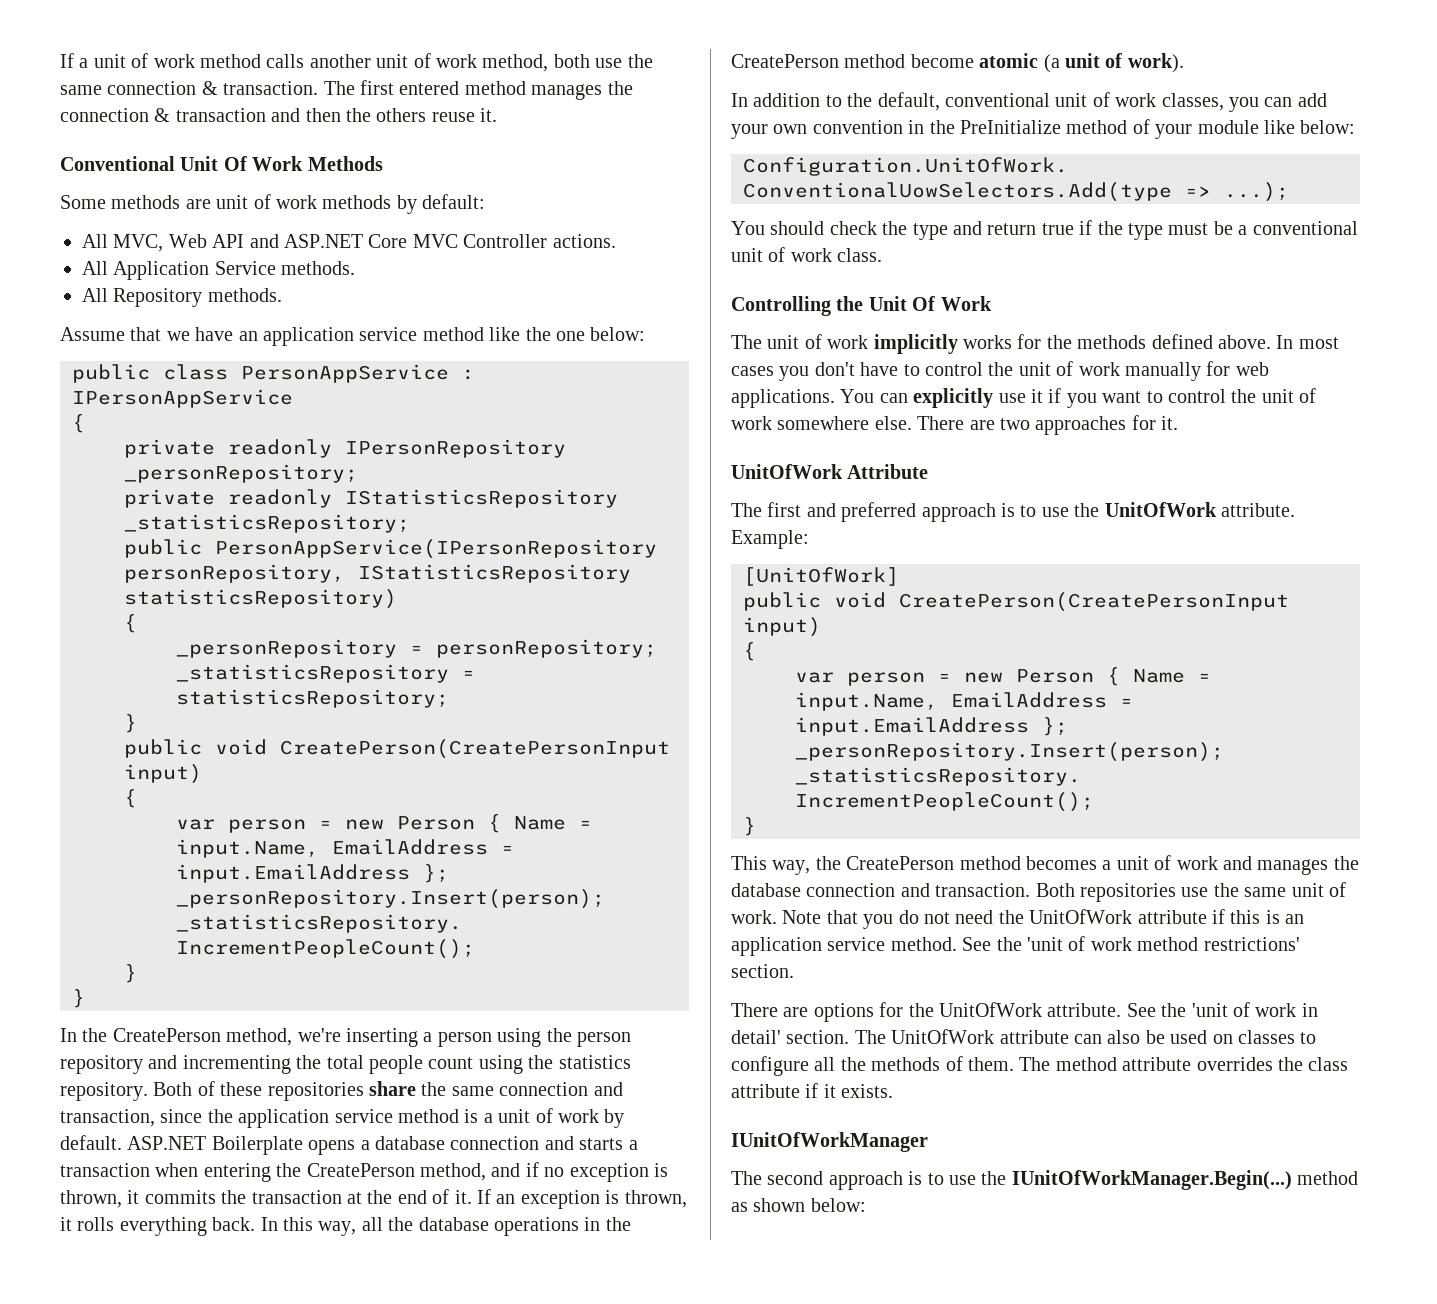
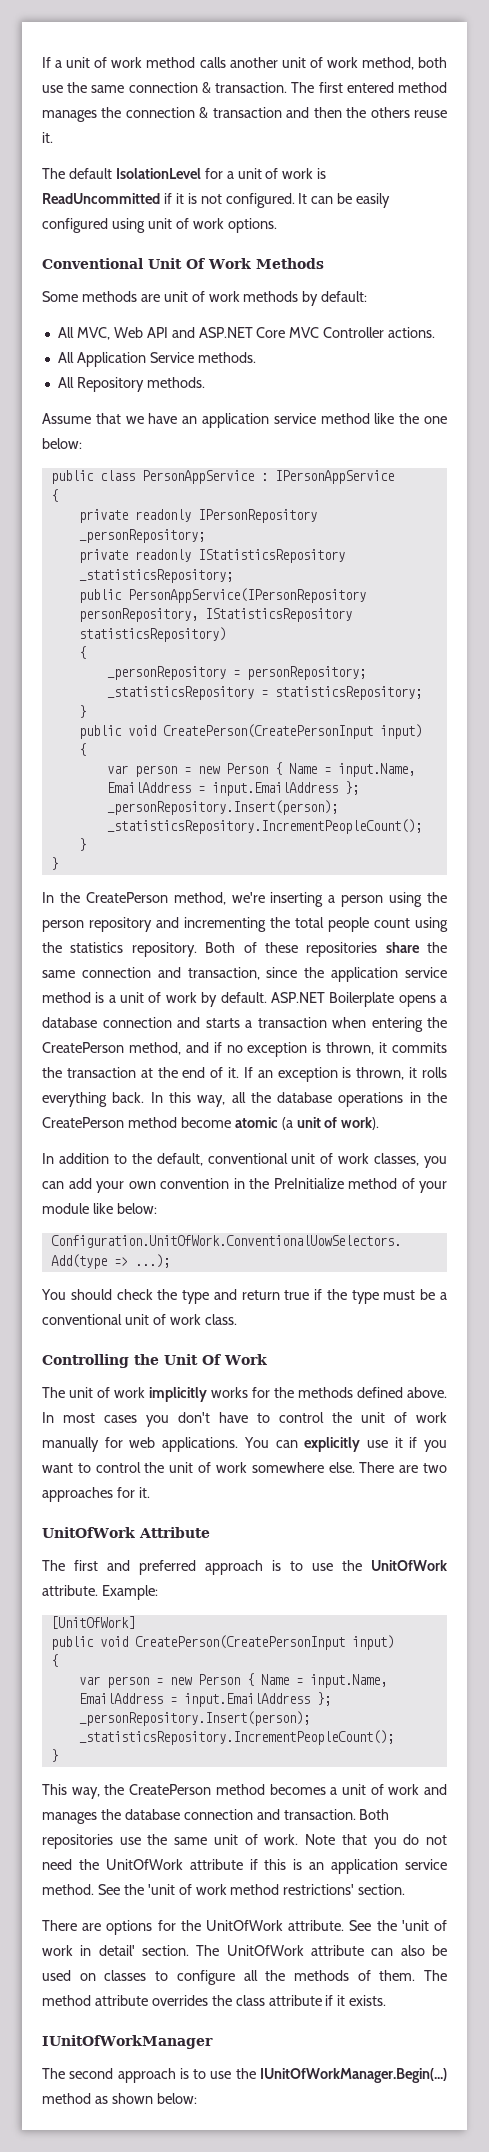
(498, 115) none -> [42,168,327,179] [42,193,391,208] [42,218,277,233] // The default IsolationLevel for a unit of work is ReadUncommitted if it is not configured. It can be easily configured using unit of work options.

